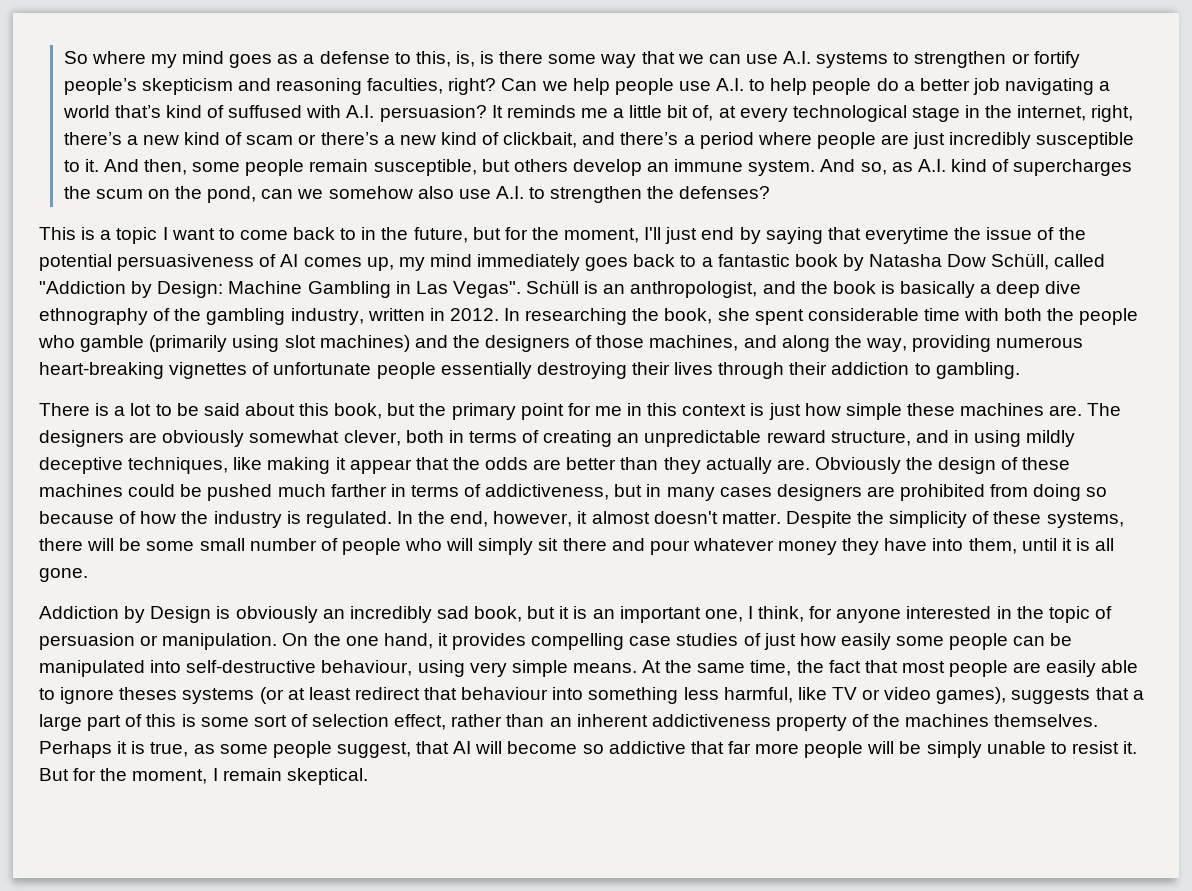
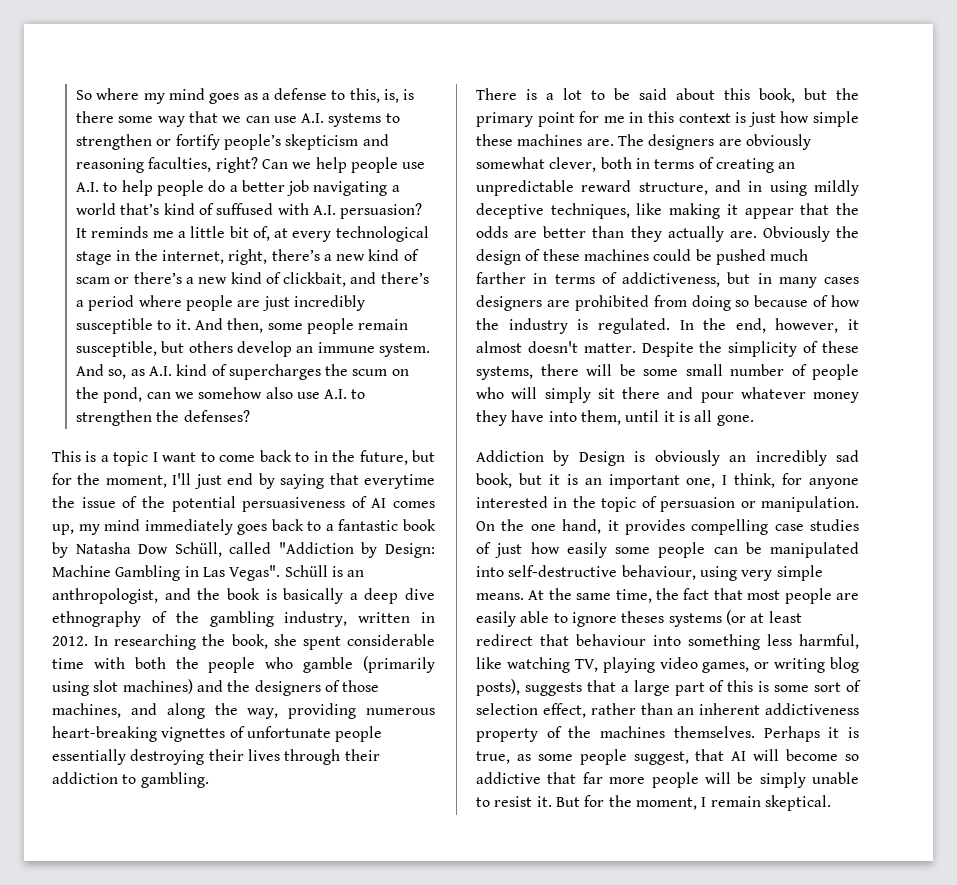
[831,687,1007,704] TV or video games), -> [506,657,859,673] [476,679,520,696] watching TV, playing video games, or writing blog posts),

